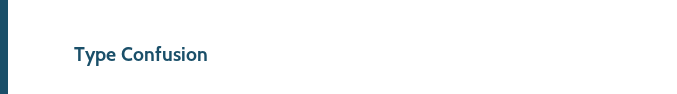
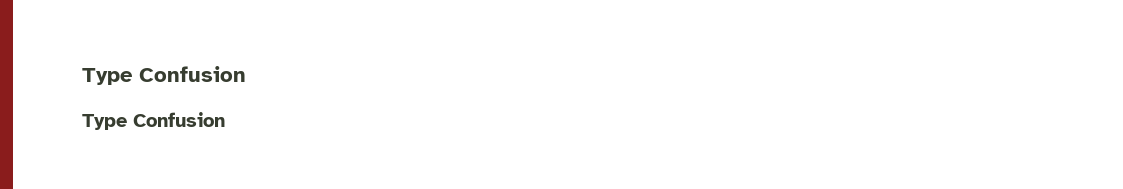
[74,46,209,66] Type Confusion -> [82,66,246,85] [82,112,225,130] Type Confusion // Type Confusion

